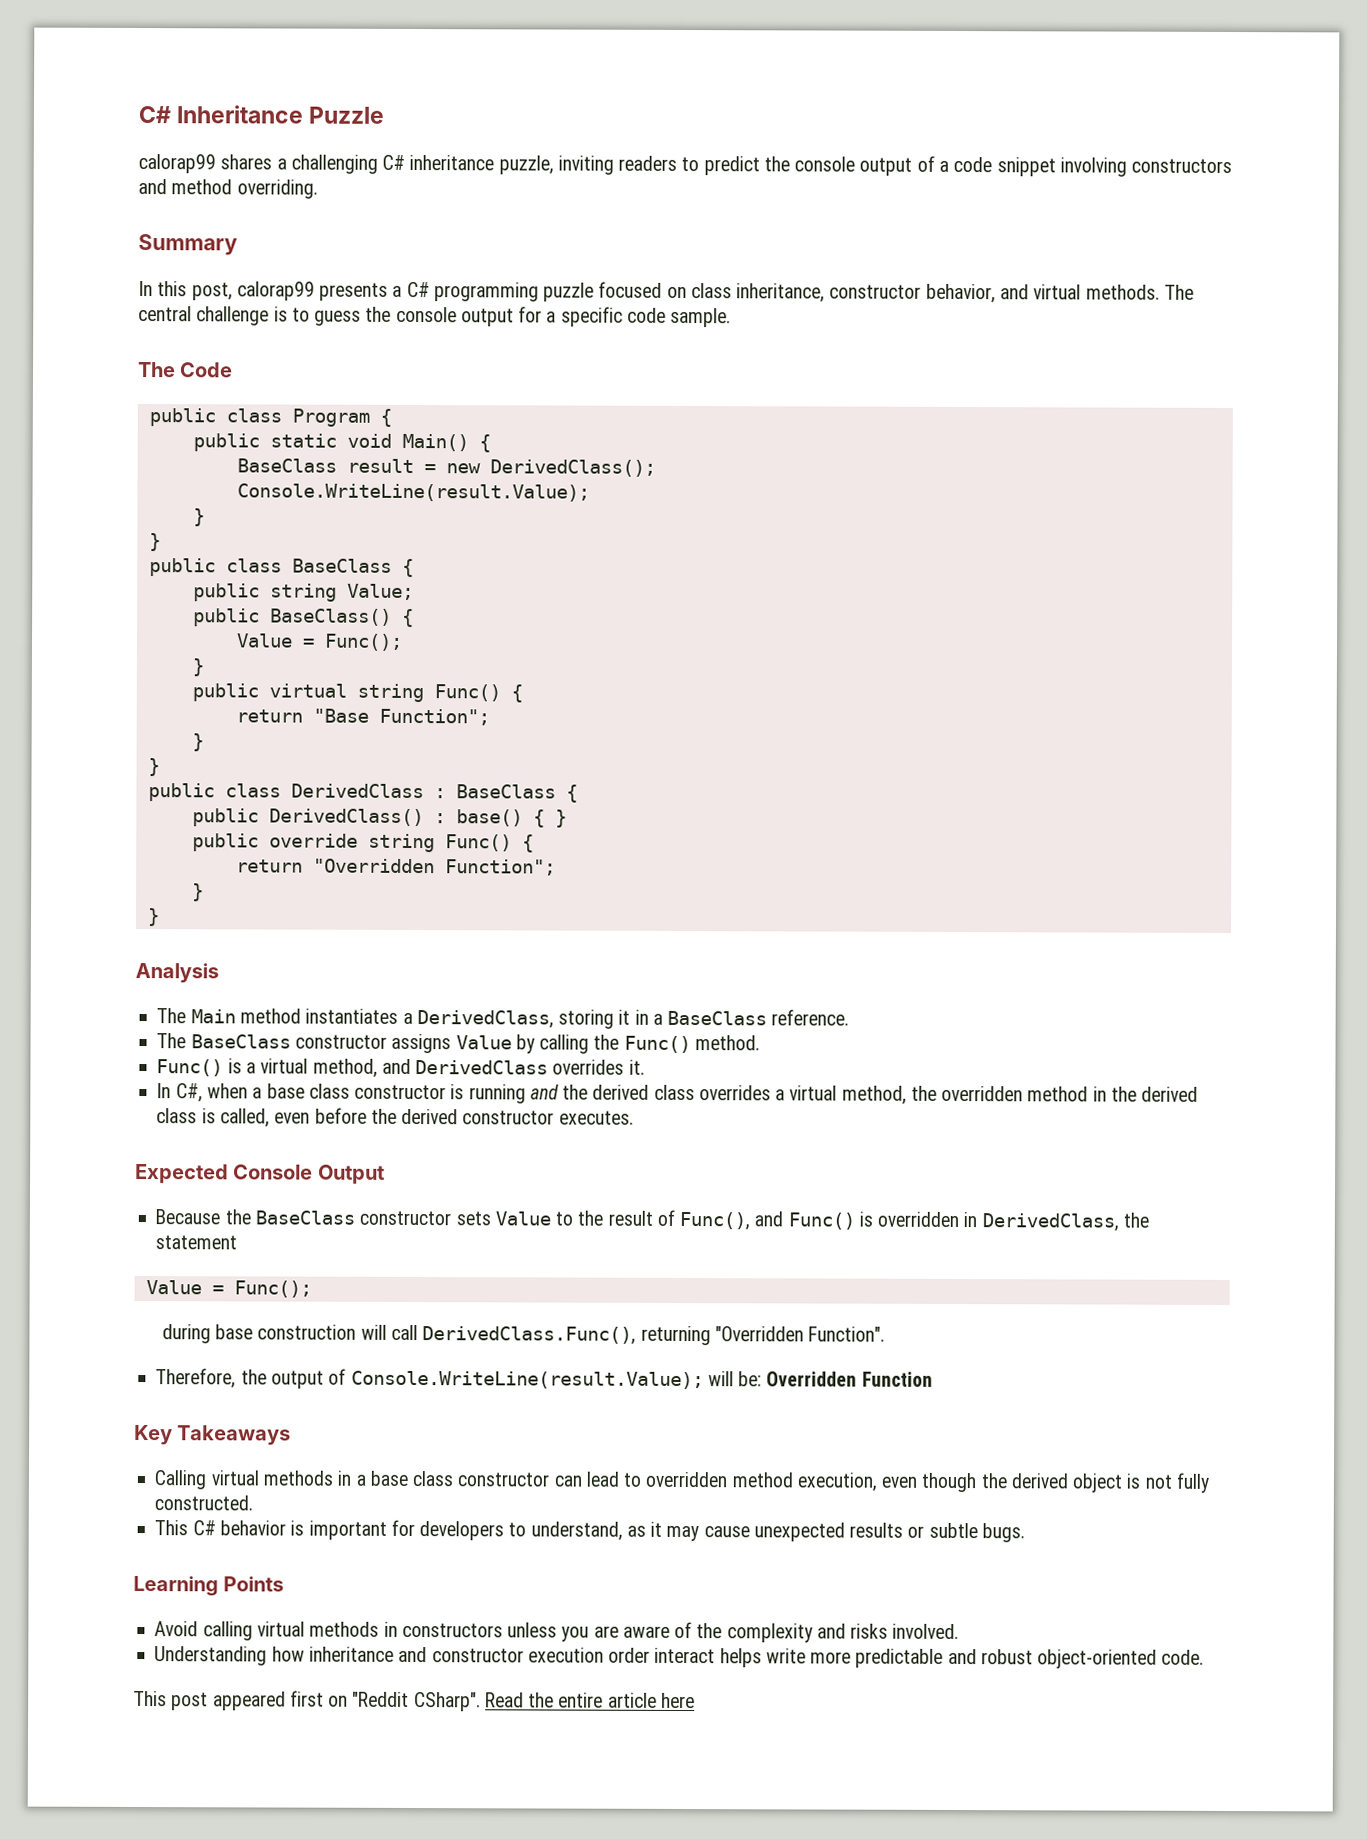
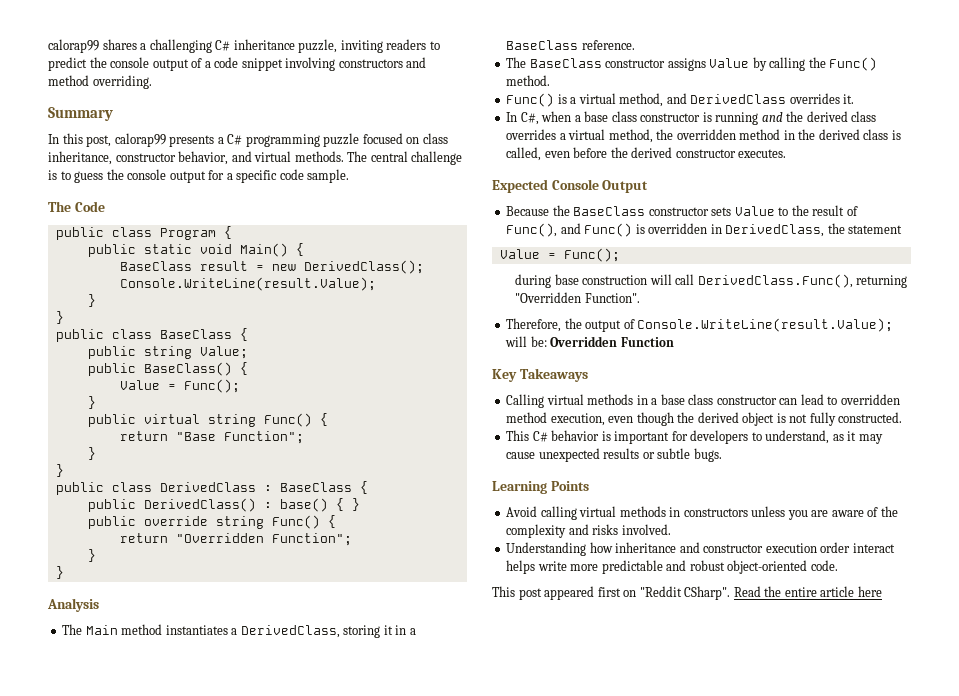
[138,105,385,124] C# Inheritance Puzzle // -> (48, 46) none

